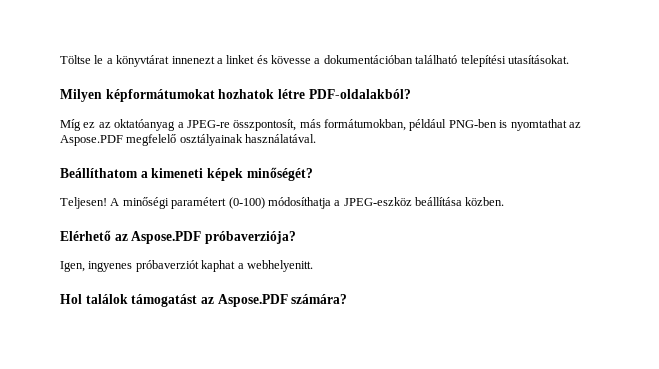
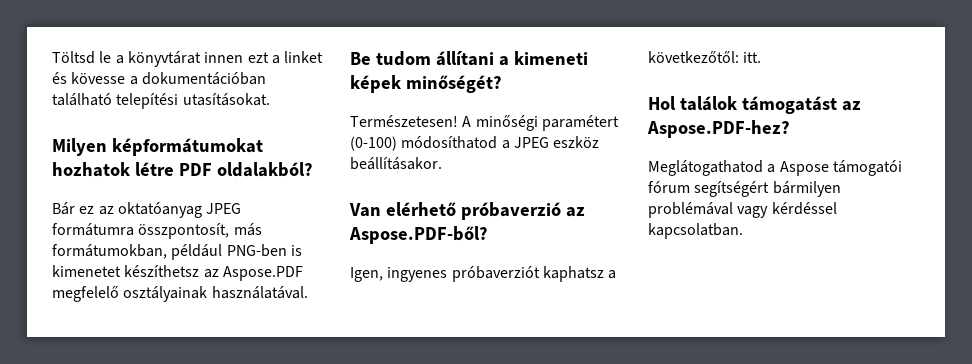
[60,55,91,64] Töltse -> [52,51,95,64] Töltsd
[171,56,215,64] innenezt -> [204,52,269,63] innen ezt
[308,89,411,99] [60,119,81,131] PDF-oldalakból? // Míg -> [178,162,313,177] [52,202,75,215] PDF oldalakból? // Bár
[177,120,230,128] a JPEG-re -> [206,203,242,214] [52,223,134,236] JPEG formátumra
[510,119,567,131] nyomtathat -> [52,265,200,277] kimenetet készíthetsz
[60,168,138,178] Beállíthatom -> [350,51,494,66] Be tudom állítani
[60,197,107,209] Teljesen! -> [350,115,458,127] Természetesen!
[267,197,505,209] [60,230,296,244] módosíthatja a JPEG-eszköz beállítása közben. // Elérhető az Aspose.PDF próbaverziója? -> [401,136,600,149] [350,157,442,170] [349,202,585,220] [349,226,488,244] módosíthatod a JPEG eszköz beállításakor. // Van elérhető próbaverzió az Aspose.PDF-ből?
[201,260,313,272] kaphat a webhelyenitt. -> [542,266,617,282] [648,51,762,63] kaphatsz a következőtől: itt.
[217,294,348,307] Aspose.PDF számára? -> [647,120,790,138] [648,160,902,176] [648,181,841,197] [648,202,837,218] [648,223,743,239] Aspose.PDF-hez? // Meglátogathatod a Aspose támogatói fórum segítségért bármilyen problémával vagy kérdéssel kapcsolatban.

